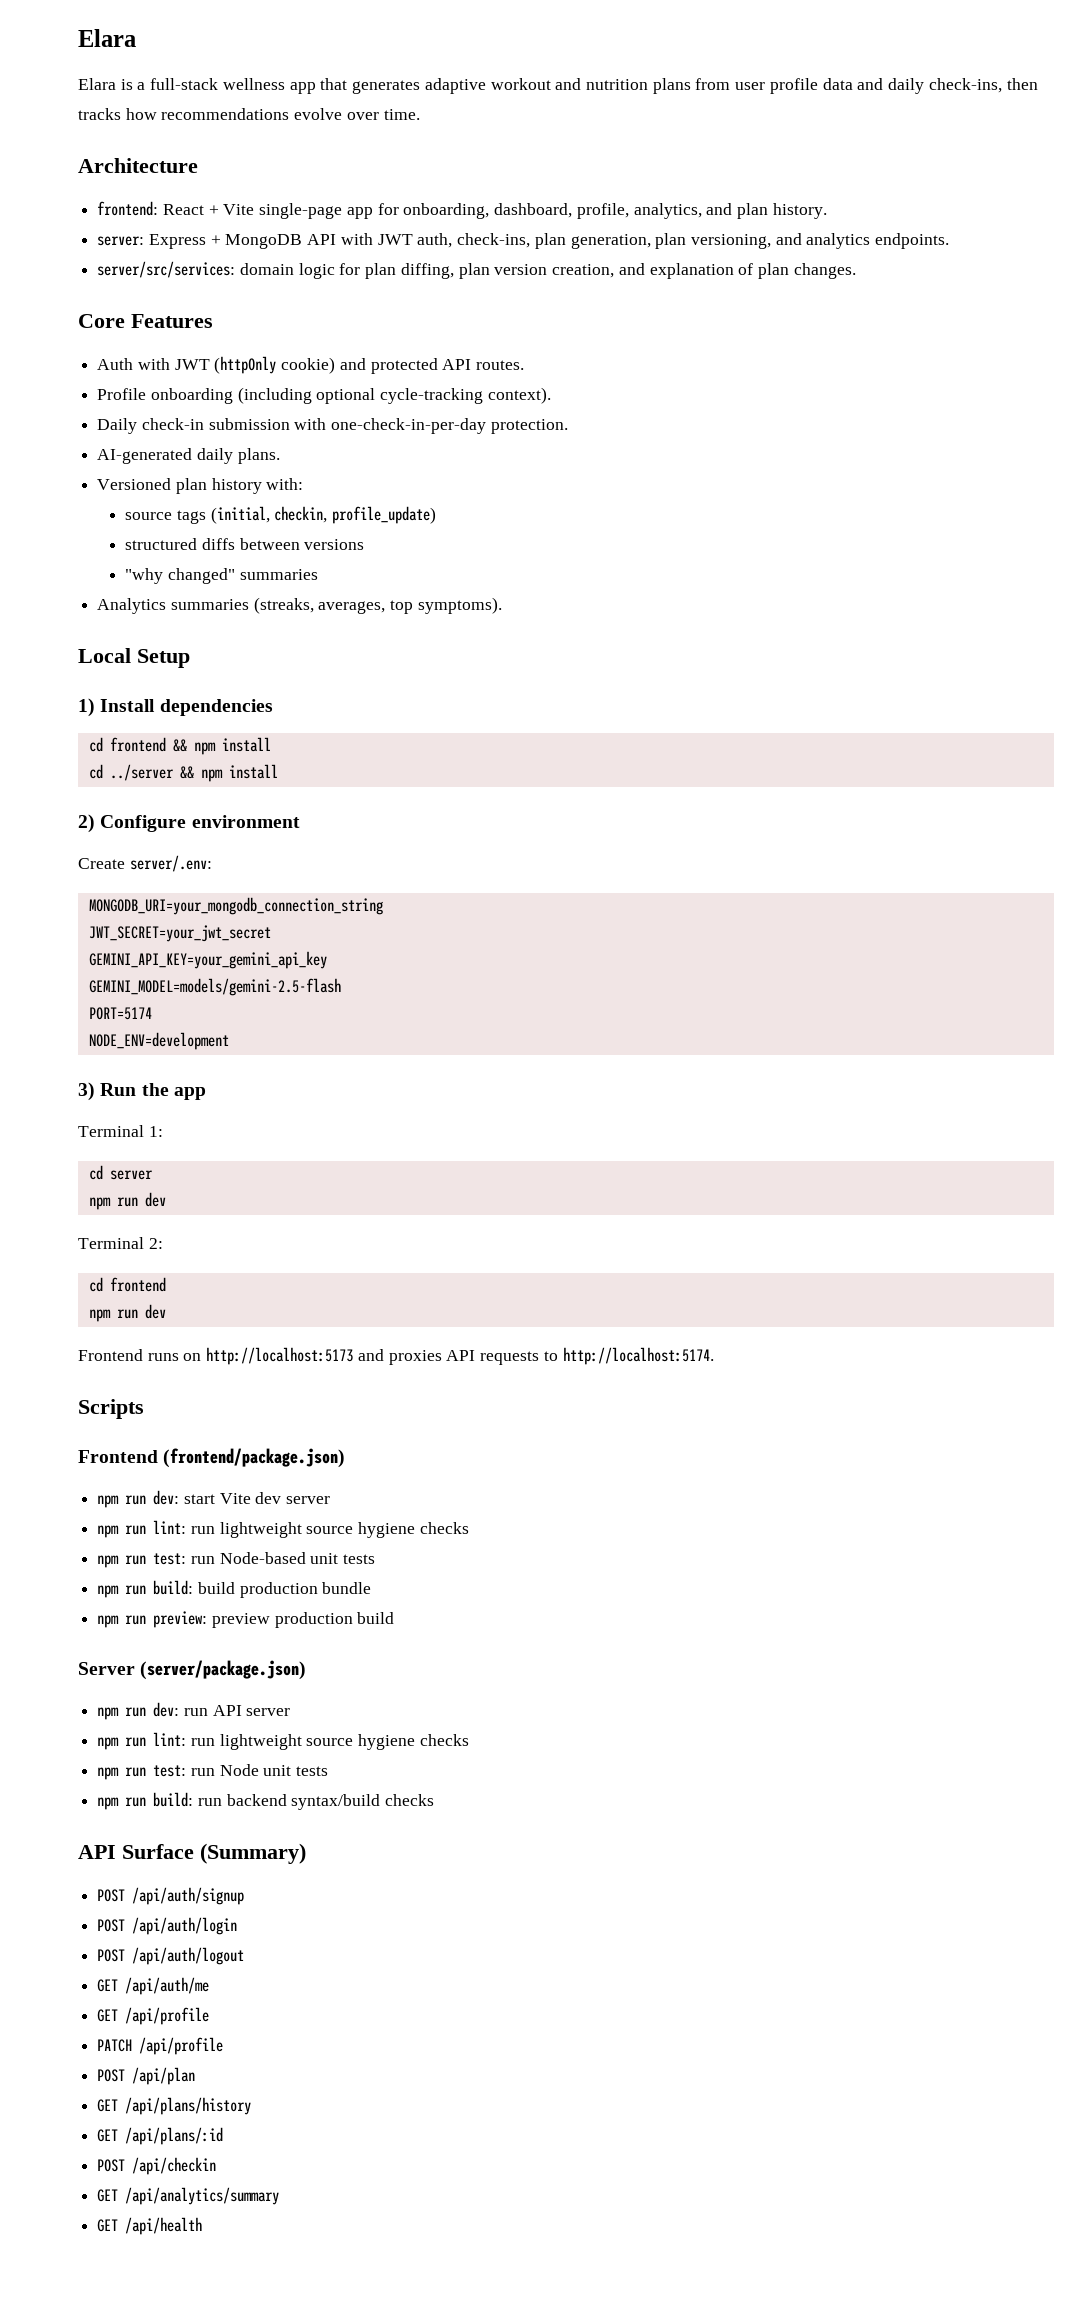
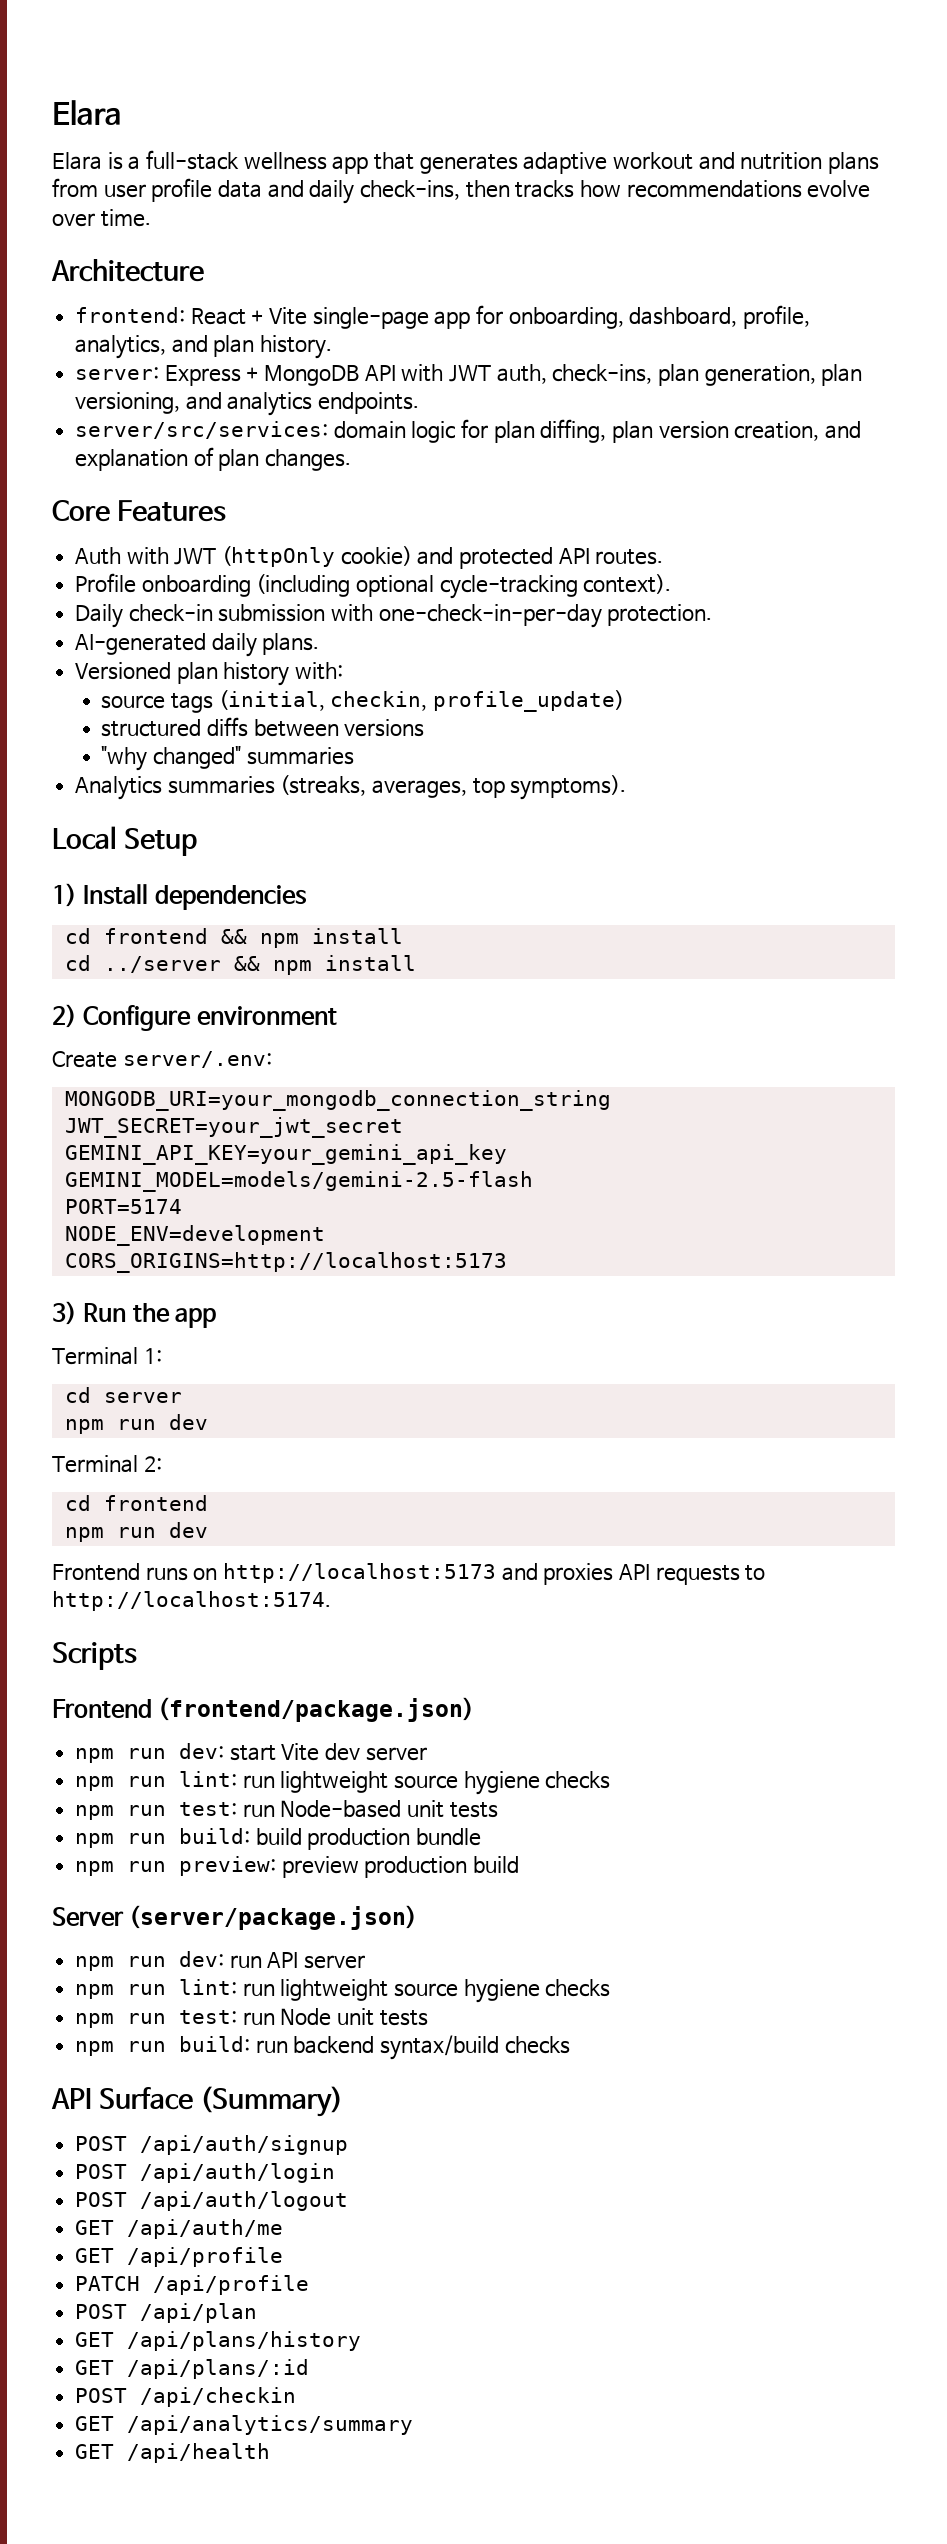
(229, 1041) none -> [64,1252,507,1273] // CORS_ORIGINS=http://localhost:5173

